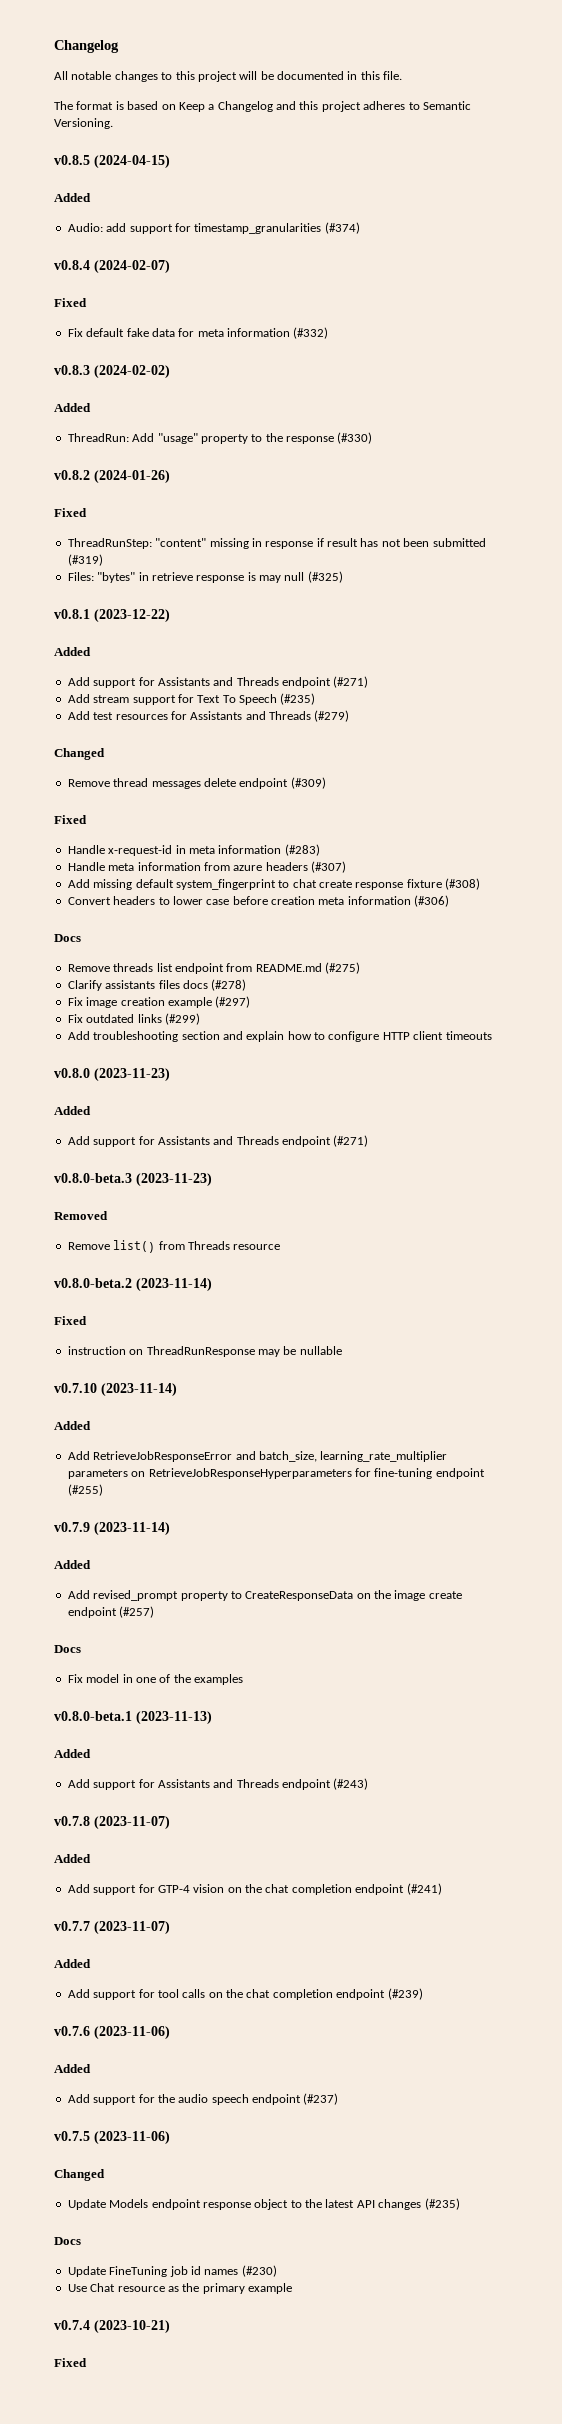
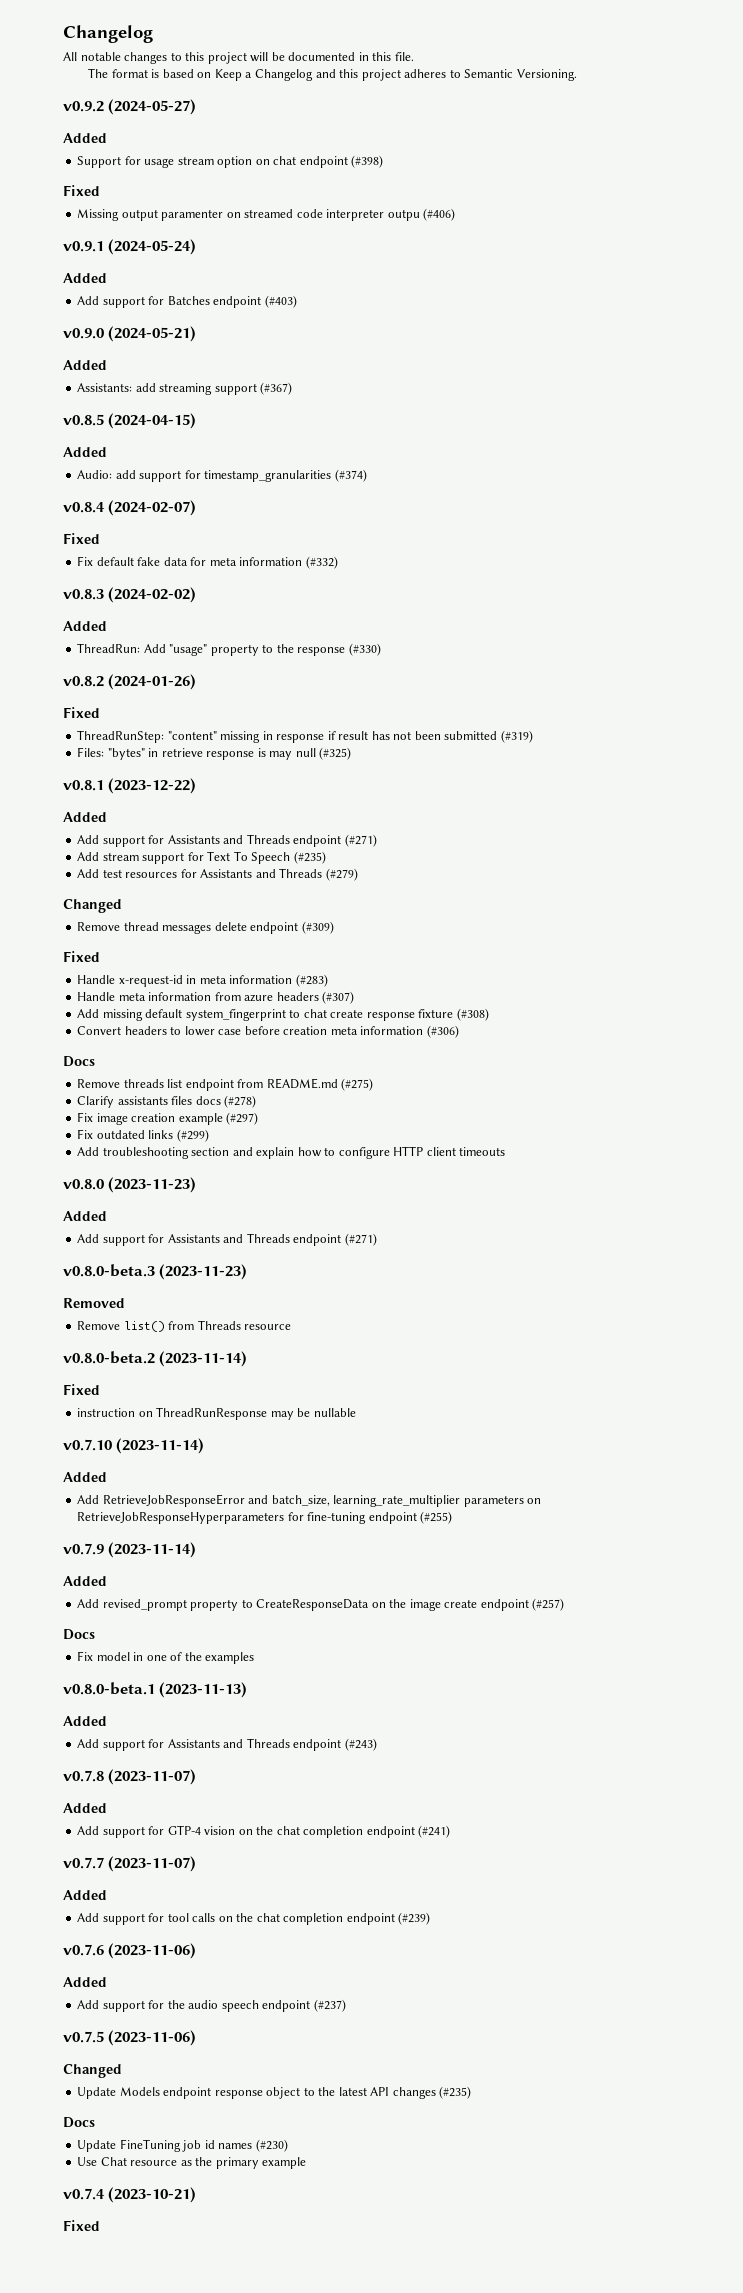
(113, 123) none -> [63,99,197,115] [63,133,107,143] [77,155,384,168] [63,185,100,196] [77,208,456,221] [63,239,197,255] [63,273,107,283] [77,295,297,308] [63,326,197,342] [63,360,107,370] [77,382,293,395] // v0.9.2 (2024-05-27) // Added // Support for usage stream option on chat endpoint (#398) // Fixed // Missing output paramenter on streamed code interpreter outpu (#406) // v0.9.1 (2024-05-24) // Added // Add support for Batches endpoint (#403) // v0.9.0 (2024-05-21) // Added // Assistants: add streaming support (#367)

